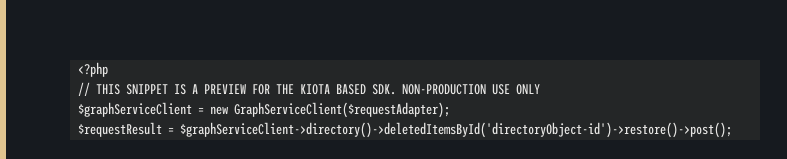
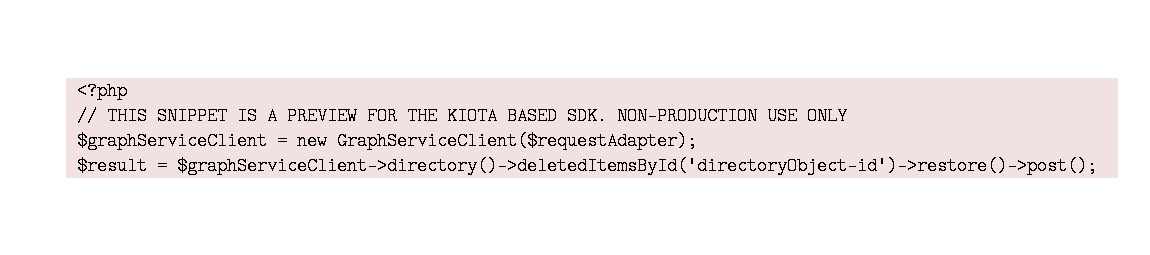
[78,122,163,137] $requestResult -> [77,157,148,175] $result

